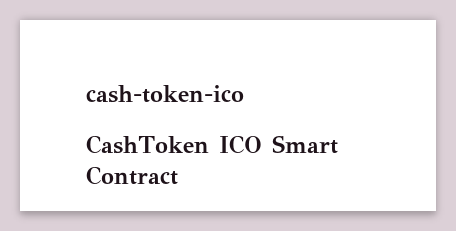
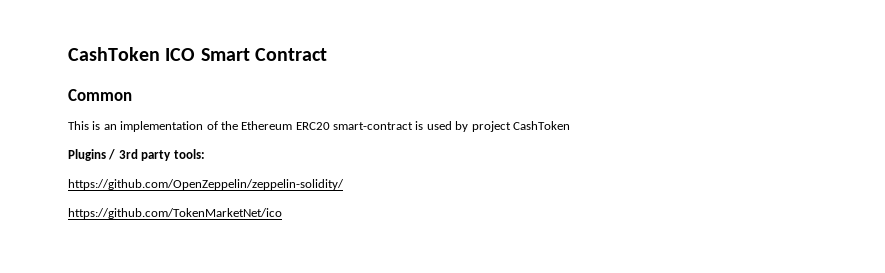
[86,85,244,103] cash-token-ico // -> (68, 54) none
(178, 175) none -> [68,89,132,101] [68,121,570,132] [68,149,205,161] [68,179,344,190] [68,208,282,219] // Common // This is an implementation of the Ethereum ERC20 smart-contract is used by project CashToken // Plugins / 3rd party tools: // https://github.com/OpenZeppelin/zeppelin-solidity/ // https://github.com/TokenMarketNet/ico

